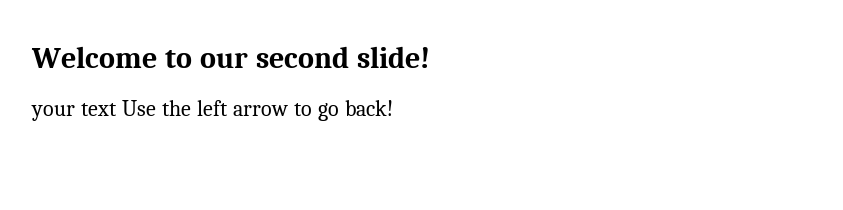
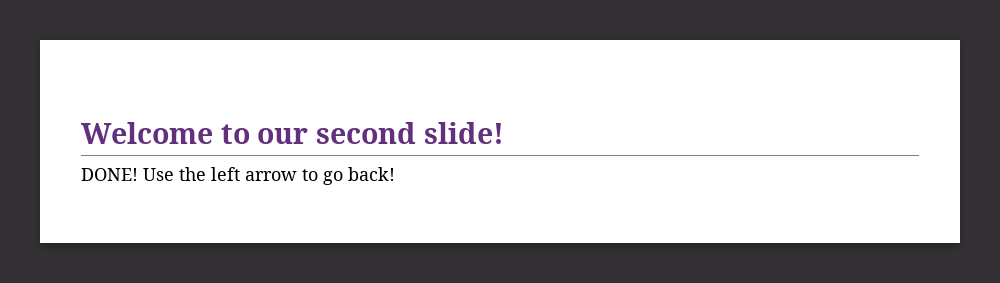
[31,103,117,121] your text -> [81,168,138,181] DONE!

